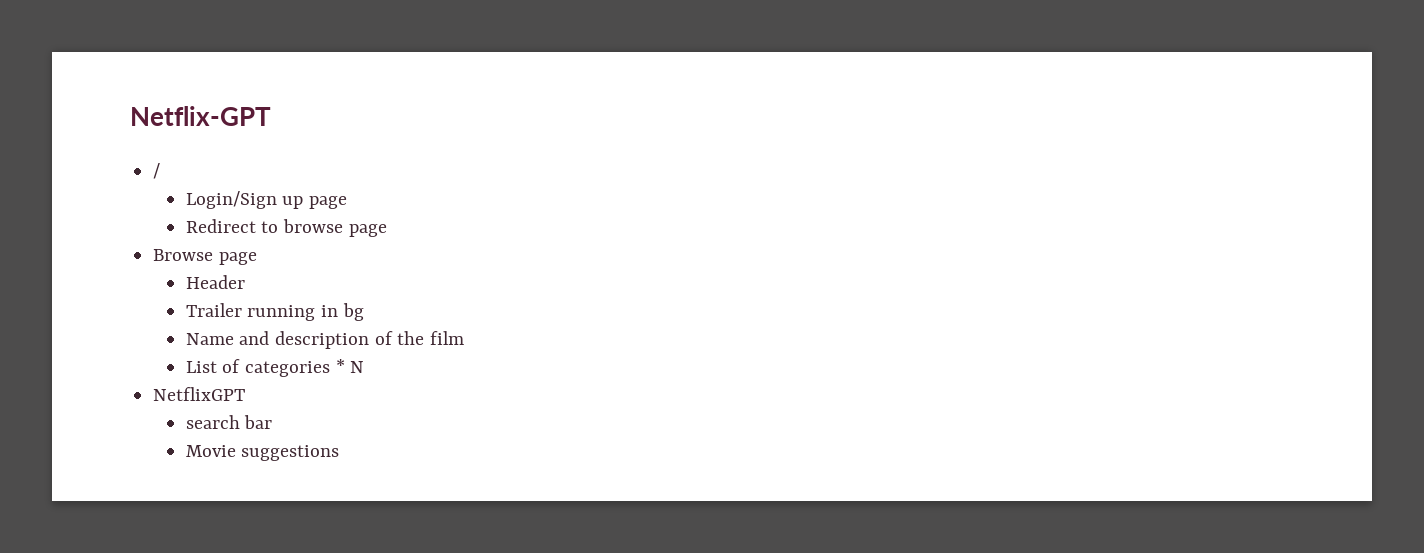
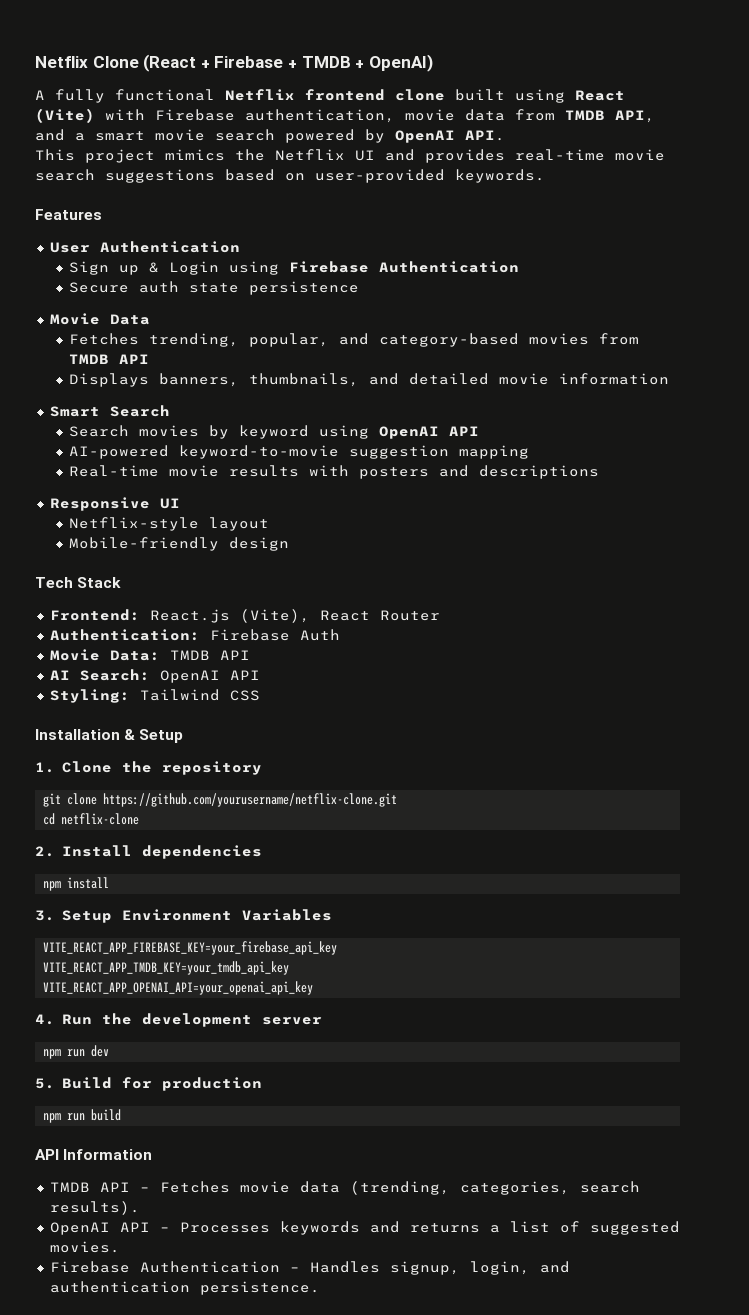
[130,106,271,126] [153,163,161,179] [185,191,347,209] [185,219,387,237] [153,249,257,265] [185,275,245,289] [185,303,364,321] [185,331,464,349] [185,359,365,377] [153,387,246,401] [185,415,273,429] [185,445,340,461] Netflix-GPT // / // Login/Sign up page // Redirect to browse page // Browse page // Header // Trailer running in bg // Name and description of the film // List of categories * N // NetflixGPT // search bar // Movie suggestions -> [35,54,433,72] [35,89,625,103] [35,108,655,123] [35,129,505,143] [35,149,665,163] [35,169,545,183] [35,209,102,220] [49,241,240,253] [68,261,519,275] [68,281,359,295] [49,313,150,325] [68,333,639,347] [68,354,149,364] [68,373,669,387] [49,405,170,417] [68,425,479,439] [68,445,529,459] [68,465,599,479] [49,497,180,511] [68,517,269,531] [68,537,289,551] [35,577,122,588] [49,609,440,623] [49,629,340,641] [49,649,250,661] [49,669,260,683] [49,689,260,703] [35,729,184,743] [35,761,262,775] [43,793,398,807] [43,813,140,825] [35,845,262,859] [43,877,110,891] [35,909,332,923] [43,941,338,955] [43,961,290,975] [43,981,314,995] [35,1013,322,1027] [43,1045,110,1059] [35,1077,262,1091] [43,1109,122,1123] [35,1149,153,1160] [49,1181,640,1195] [49,1201,140,1215] [49,1221,680,1235] [49,1241,120,1253] [49,1261,570,1275] [49,1281,320,1295] Netflix Clone (React + Firebase + TMDB + OpenAI) // A fully functional Netflix frontend clone built using React (Vite) with Firebase authentication, movie data from TMDB API, and a smart movie search powered by OpenAI API. // This project mimics the Netflix UI and provides real-time movie search suggestions based on user-provided keywords. // Features // User Authentication // Sign up & Login using Firebase Authentication // Secure auth state persistence // Movie Data // Fetches trending, popular, and category-based movies from TMDB API // Displays banners, thumbnails, and detailed movie information // Smart Search // Search movies by keyword using OpenAI API // AI-powered keyword-to-movie suggestion mapping // Real-time movie results with posters and descriptions // Responsive UI // Netflix-style layout // Mobile-friendly design // Tech Stack // Frontend: React.js (Vite), React Router // Authentication: Firebase Auth // Movie Data: TMDB API // AI Search: OpenAI API // Styling: Tailwind CSS // Installation & Setup // 1. Clone the repository // git clone https://github.com/yourusername/netflix-clone.git // cd netflix-clone // 2. Install dependencies // npm install // 3. Setup Environment Variables // VITE_REACT_APP_FIREBASE_KEY=your_firebase_api_key // VITE_REACT_APP_TMDB_KEY=your_tmdb_api_key // VITE_REACT_APP_OPENAI_API=your_openai_api_key // 4. Run the development server // npm run dev // 5. Build for production // npm run build // API Information // TMDB API – Fetches movie data (trending, categories, search results). // OpenAI API – Processes keywords and returns a list of suggested movies. // Firebase Authentication – Handles signup, login, and authentication persistence.

